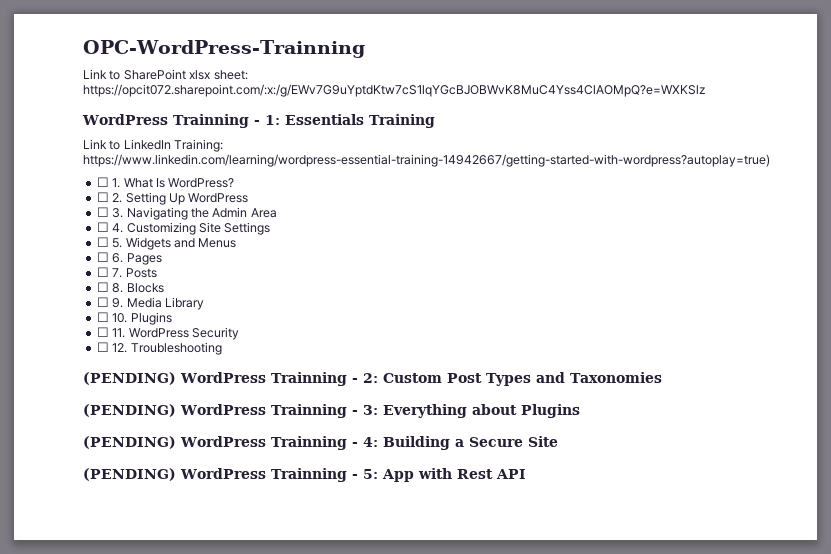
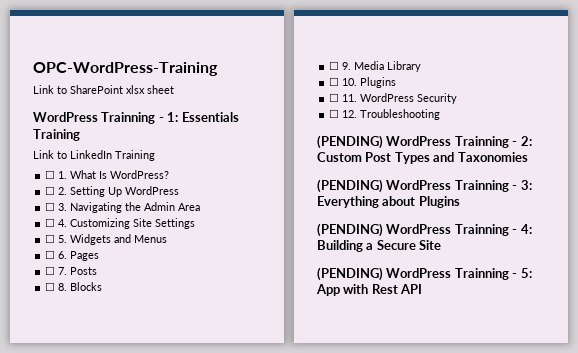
[83,40,365,58] OPC-WordPress-Trainning -> [33,62,218,76] OPC-WordPress-Training
[213,70,248,80] [83,84,705,97] sheet: https://opcit072.sharepoint.com/:x:/g/EWv7G9uYptdKtw7cS1lqYGcBJOBWvK8MuC4Yss4ClAOMpQ?e=WXKSlz -> [147,85,174,94] sheet
[174,139,224,152] [83,154,770,167] Training: https://www.linkedin.com/learning/wordpress-essential-training-14942667/getting-started-with-wordpress?autoplay=true) -> [115,150,155,161] Training

